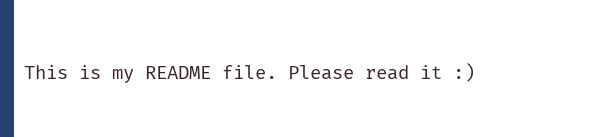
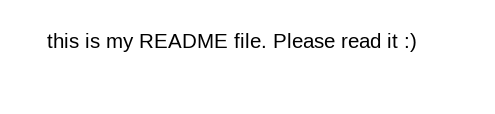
[24,65,68,79] This -> [47,33,79,48] this

